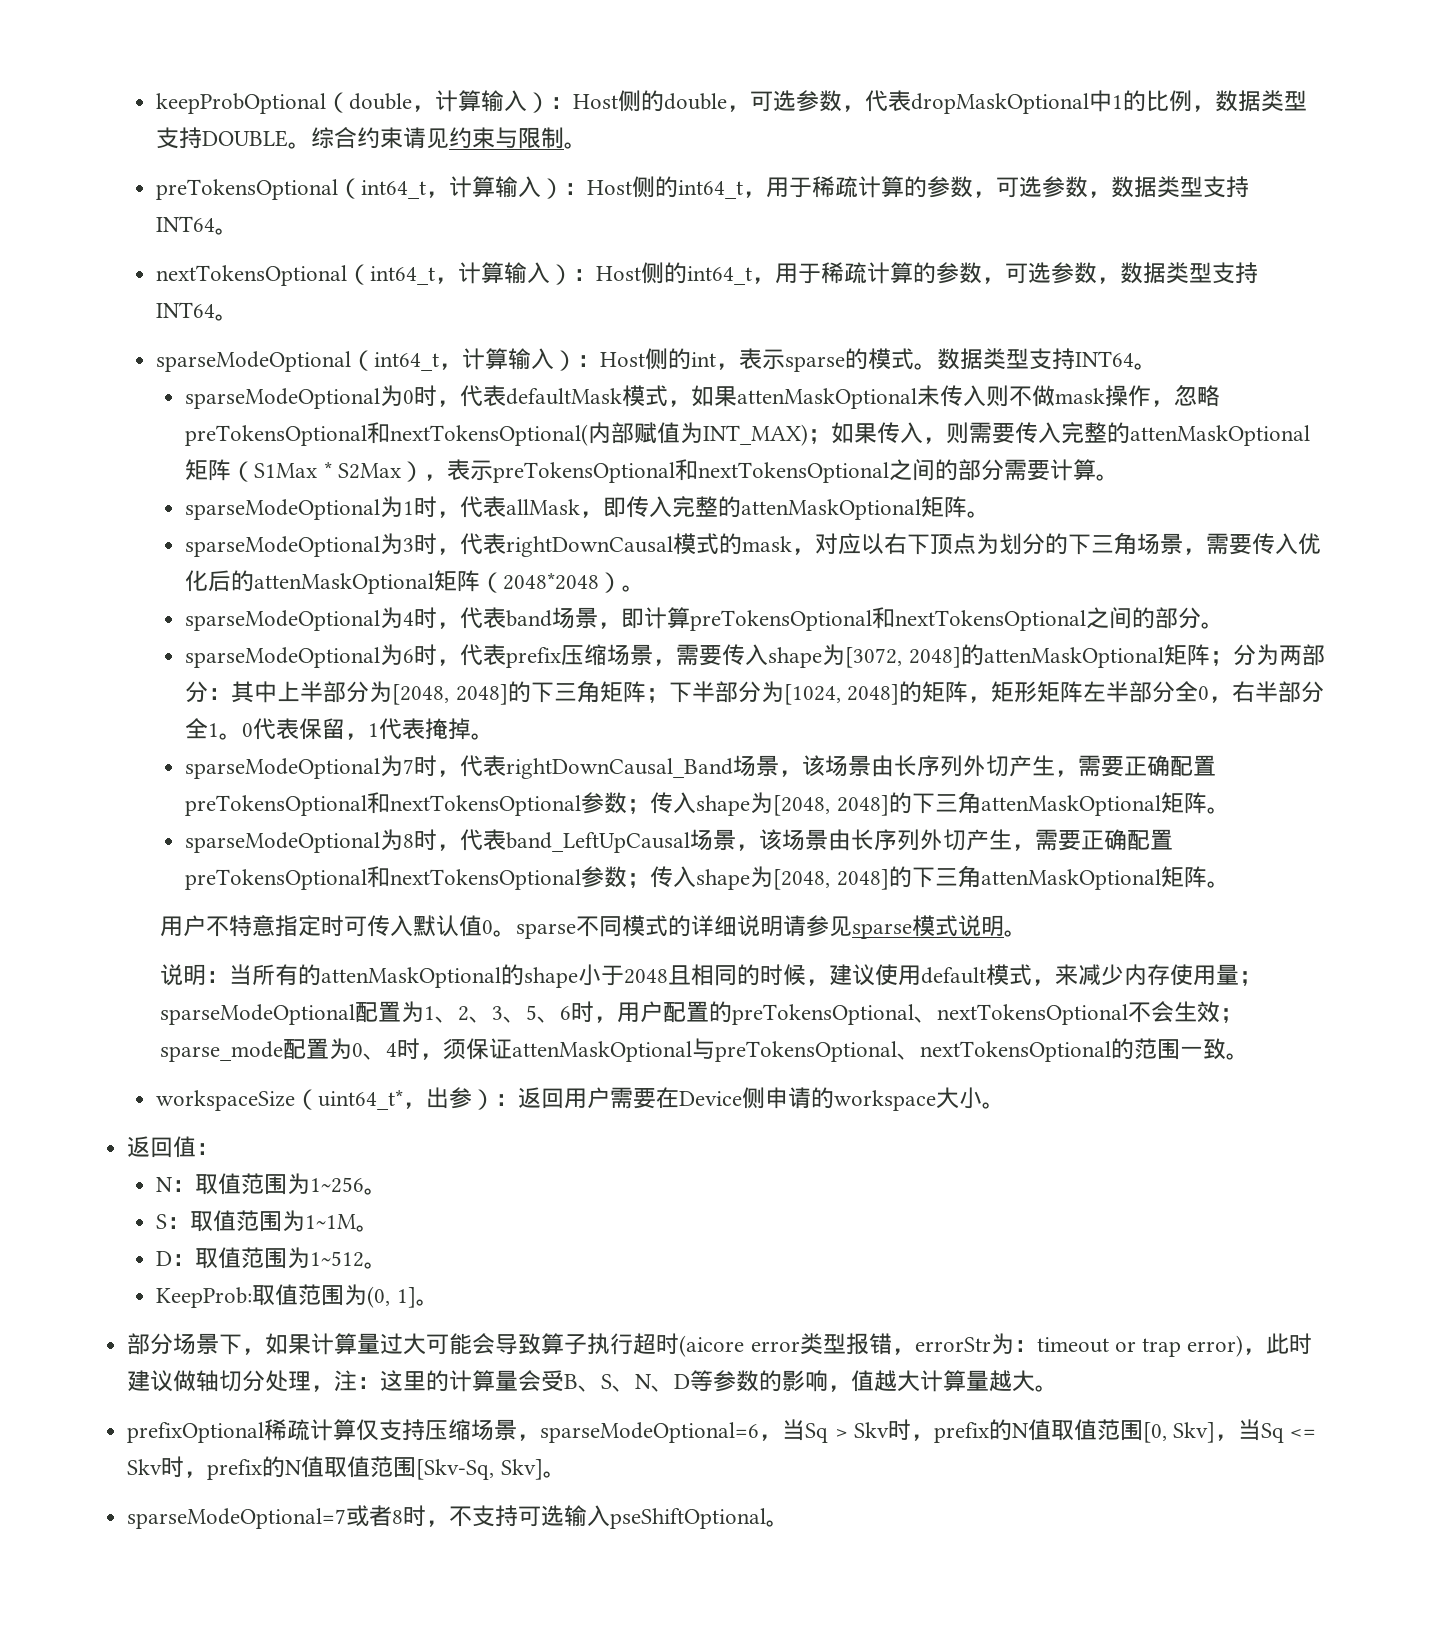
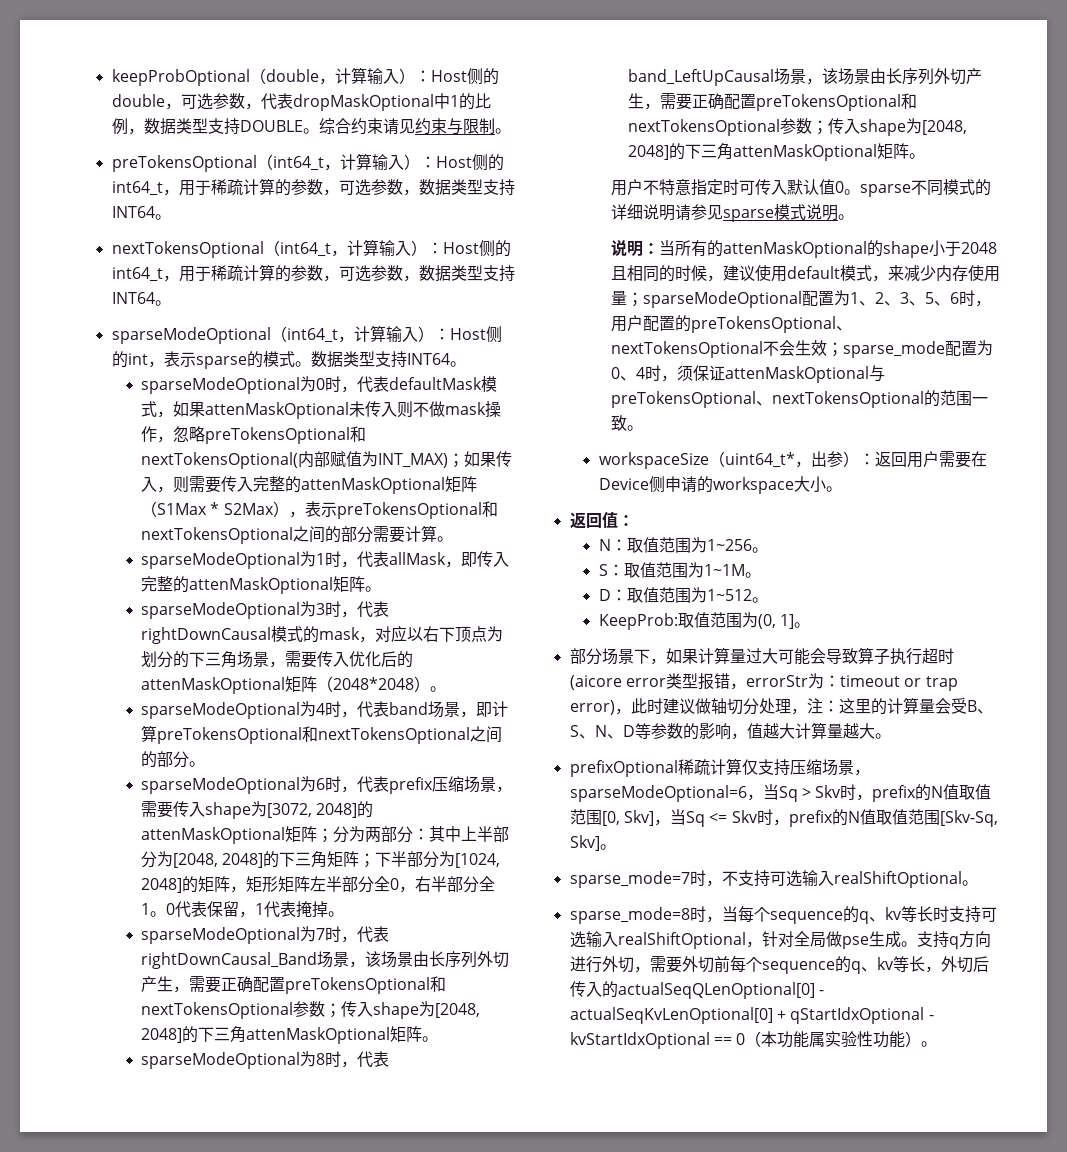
[127,1505,404,1529] sparseModeOptional=7或者8 -> [569,871,690,888] sparse_mode=7
[610,1508,790,1529] pseShiftOptional。 -> [833,871,978,888] [569,906,997,924] [569,931,991,949] [569,956,989,974] [569,981,824,999] [569,1007,934,1024] [569,1031,938,1049] realShiftOptional。 // sparse_mode=8时，当每个sequence的q、kv等长时支持可选输入realShiftOptional，针对全局做pse生成。支持q方向进行外切，需要外切前每个sequence的q、kv等长，外切后传入的actualSeqQLenOptional[0] - actualSeqKvLenOptional[0] + qStartIdxOptional - kvStartIdxOptional == 0（本功能属实验性功能）。

